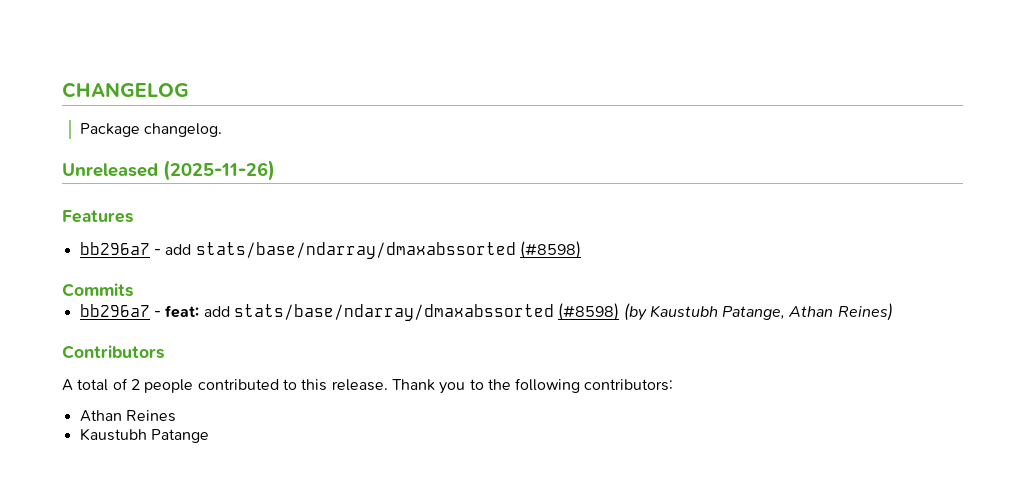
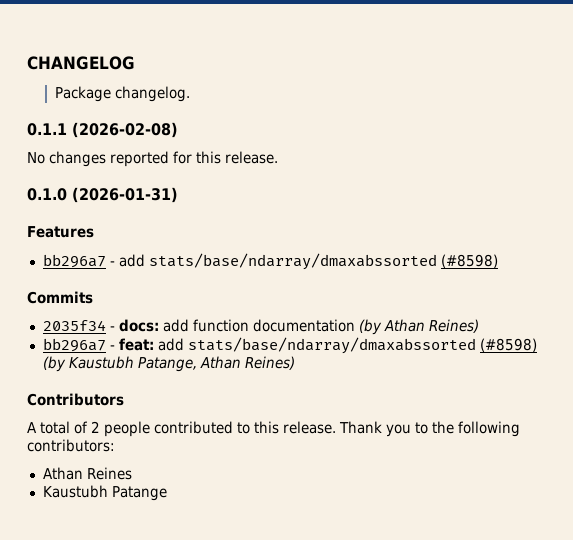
[62,160,275,181] Unreleased (2025-11-26) -> [27,122,178,138] [27,151,278,167] [27,187,178,203] 0.1.1 (2026-02-08) // No changes reported for this release. // 0.1.0 (2026-01-31)
(133, 290) none -> [42,319,479,335] // 2035f34 - docs: add function documentation (by Athan Reines)

